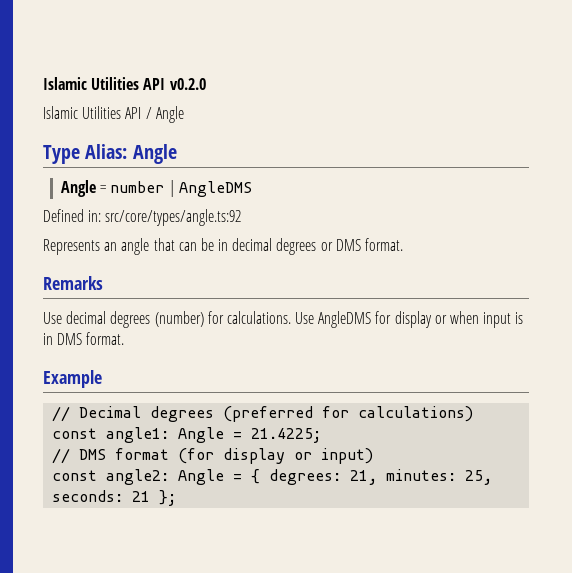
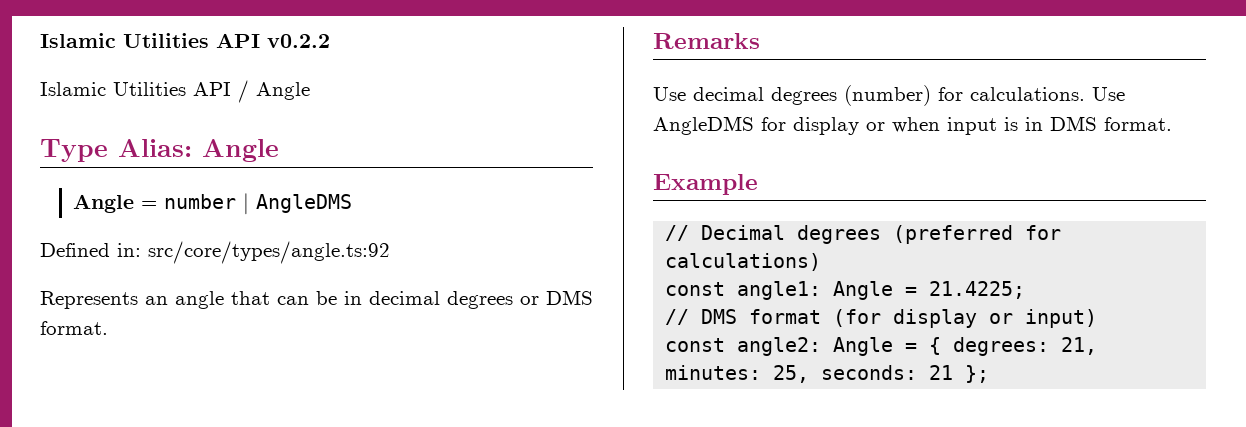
[43,77,206,90] Islamic Utilities API v0.2.0 -> [40,33,330,48] Islamic Utilities API v0.2.2

